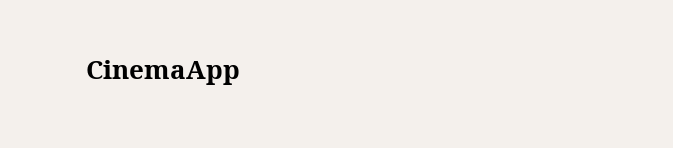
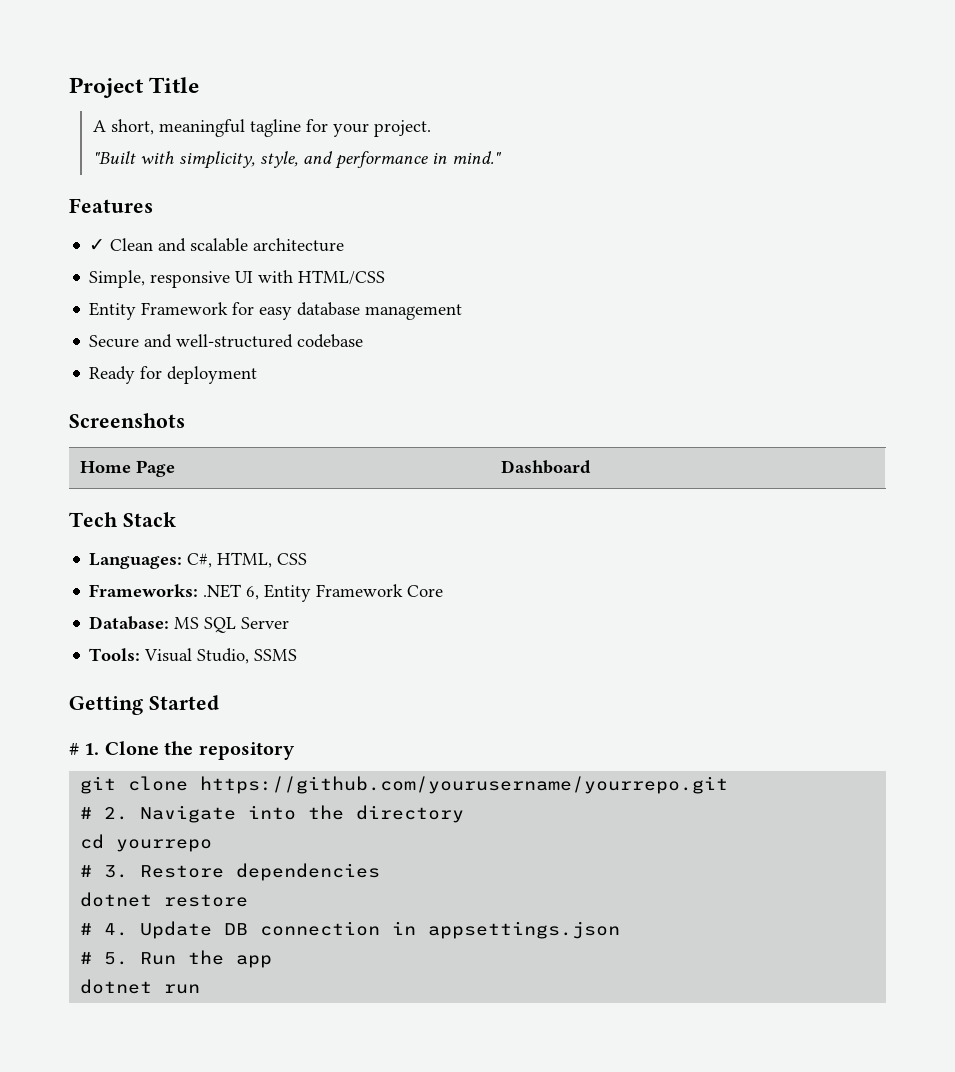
[86,60,240,85] CinemaApp -> [69,77,200,98] [92,119,431,137] [92,151,502,169] [69,198,153,213] [89,238,345,252] [89,270,386,288] [89,302,463,320] [89,334,364,348] [89,366,258,384] [69,413,185,428] [80,460,176,477] [501,460,592,474] [69,512,176,527] [89,552,308,569] [89,584,444,602] [89,616,290,633] [89,648,298,664] [69,695,219,715] [69,741,295,760] [80,776,729,794] [80,805,465,823] [80,834,213,852] [80,863,381,881] [80,892,249,907] [80,921,621,939] [80,950,273,968] [80,979,201,994] Project Title // A short, meaningful tagline for your project. // "Built with simplicity, style, and performance in mind." // Features // ✓ Clean and scalable architecture // Simple, responsive UI with HTML/CSS // Entity Framework for easy database management // Secure and well-structured codebase // Ready for deployment // Screenshots // Home Page | Dashboard // Tech Stack // Languages: C#, HTML, CSS // Frameworks: .NET 6, Entity Framework Core // Database: MS SQL Server // Tools: Visual Studio, SSMS // Getting Started // # 1. Clone the repository // git clone https://github.com/yourusername/yourrepo.git // # 2. Navigate into the directory // cd yourrepo // # 3. Restore dependencies // dotnet restore // # 4. Update DB connection in appsettings.json // # 5. Run the app // dotnet run

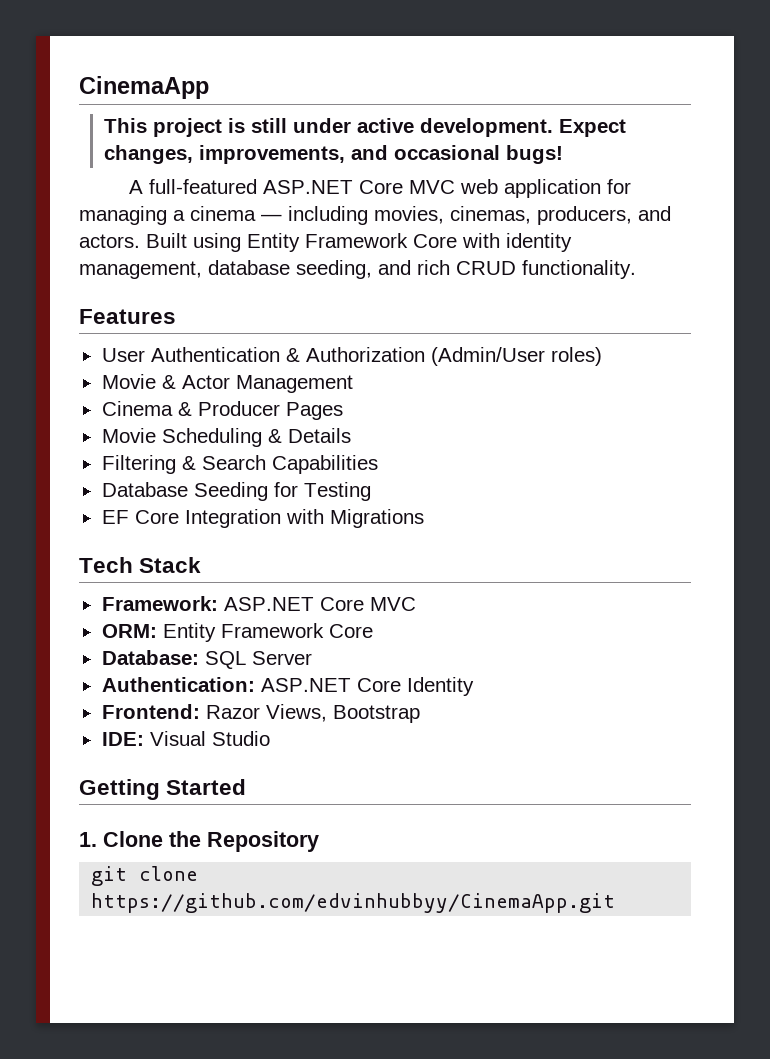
[69,77,200,98] [92,119,431,137] [92,151,502,169] [69,198,153,213] [89,238,345,252] [89,270,386,288] [89,302,463,320] [89,334,364,348] [89,366,258,384] [69,413,185,428] [80,460,176,477] [501,460,592,474] [69,512,176,527] [89,552,308,569] [89,584,260,600] Project Title // A short, meaningful tagline for your project. // "Built with simplicity, style, and performance in mind." // Features // ✓ Clean and scalable architecture // Simple, responsive UI with HTML/CSS // Entity Framework for easy database management // Secure and well-structured codebase // Ready for deployment // Screenshots // Home Page | Dashboard // Tech Stack // Languages: C#, HTML, CSS // Frameworks: .NET 6, -> [79,76,209,99] [104,118,627,137] [104,145,564,164] [128,179,631,198] [79,206,671,225] [79,233,572,252] [79,260,636,279] [79,309,176,324] [101,347,602,366] [101,374,353,393] [101,401,343,420] [101,428,351,447] [101,455,378,474] [101,482,371,501] [101,509,424,528] [79,557,202,573] [101,596,416,611] [101,624,157,638] CinemaApp // This project is still under active development. Expect changes, improvements, and occasional bugs! // A full-featured ASP.NET Core MVC web application for managing a cinema — including movies, cinemas, producers, and actors. Built using Entity Framework Core with identity management, database seeding, and rich CRUD functionality. // Features // User Authentication & Authorization (Admin/User roles) // Movie & Actor Management // Cinema & Producer Pages // Movie Scheduling & Details // Filtering & Search Capabilities // Database Seeding for Testing // EF Core Integration with Migrations // Tech Stack // Framework: ASP.NET Core MVC // ORM:
[174,617,200,629] MS -> (199, 657) none
[89,648,298,664] Tools: Visual Studio, SSMS -> [101,677,474,696] [101,704,420,723] [101,731,270,746] Authentication: ASP.NET Core Identity // Frontend: Razor Views, Bootstrap // IDE: Visual Studio
[69,743,79,755] # -> (247, 787) none
[198,742,295,760] repository -> [207,831,319,852] Repository
[200,776,729,794] [80,805,465,823] [80,834,213,852] [80,863,381,881] [80,892,249,907] [80,921,621,939] [80,950,273,968] [80,979,201,994] https://github.com/yourusername/yourrepo.git // # 2. Navigate into the directory // cd yourrepo // # 3. Restore dependencies // dotnet restore // # 4. Update DB connection in appsettings.json // # 5. Run the app // dotnet run -> [91,893,616,913] https://github.com/edvinhubbyy/CinemaApp.git

